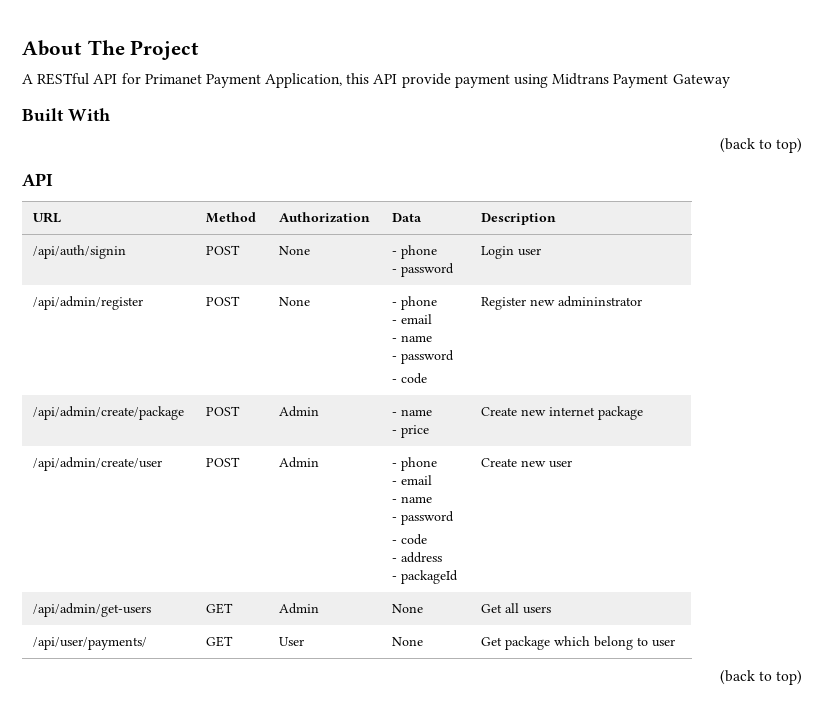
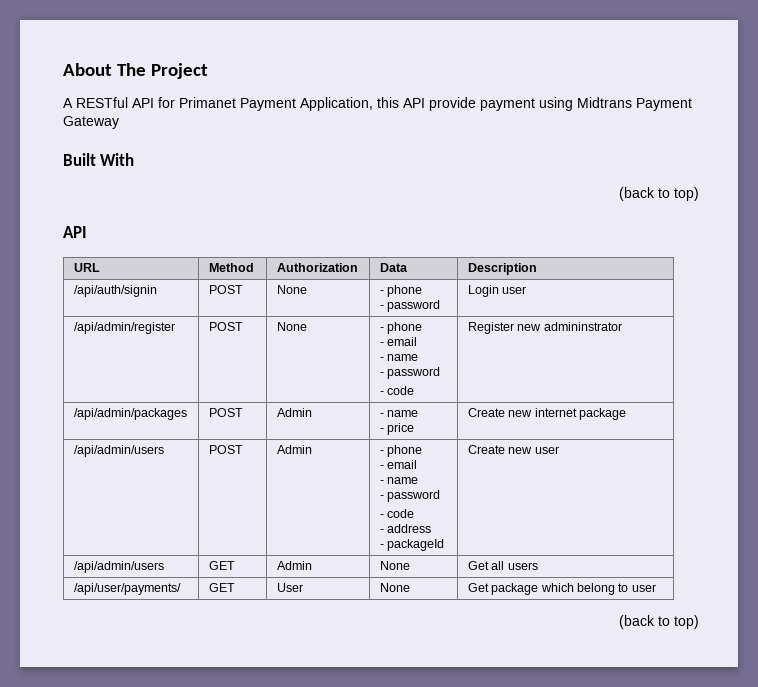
[32,406,184,420] /api/admin/create/package -> [73,408,187,420] /api/admin/packages
[32,457,162,471] /api/admin/create/user -> [73,445,164,457] /api/admin/users
[32,603,151,617] /api/admin/get-users -> [73,561,164,573] /api/admin/users

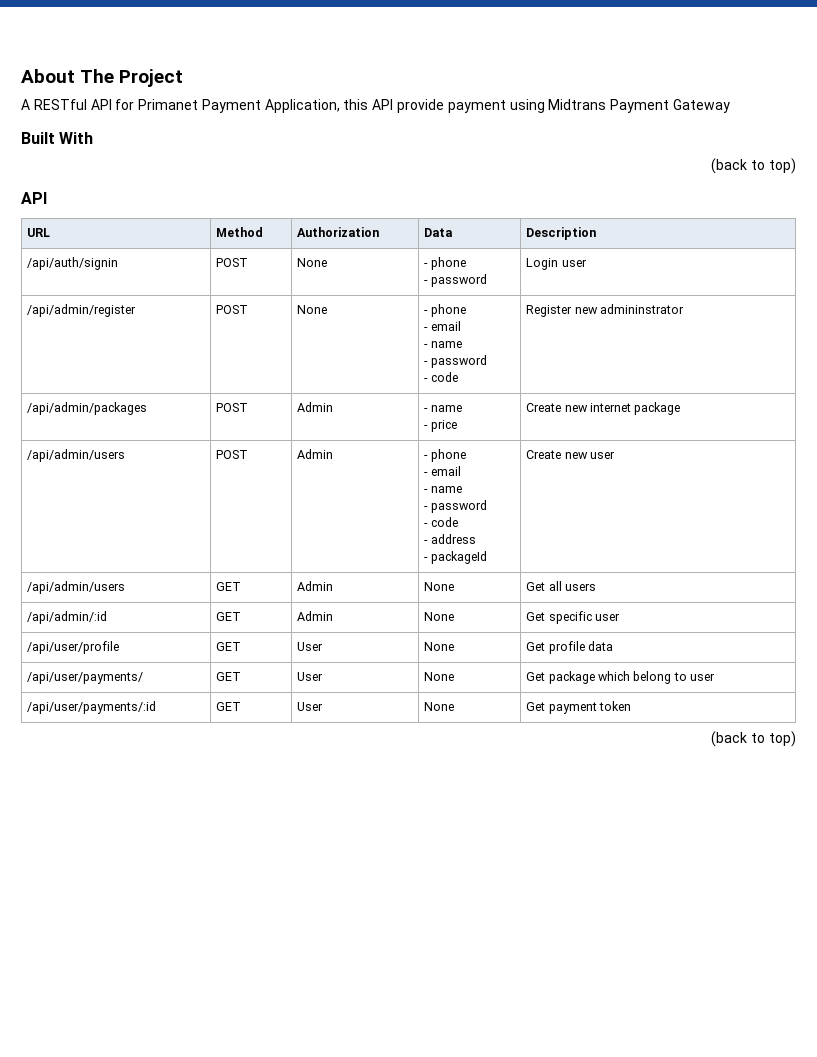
(538, 566) none -> [27,611,108,624] [216,612,242,621] [297,611,334,621] [424,612,455,621] [526,611,621,624] [27,641,120,654] [216,642,242,651] [297,642,324,651] [424,642,455,651] [526,641,614,654] // /api/admin/:id | GET | Admin | None | Get specific user // /api/user/profile | GET | User | None | Get profile data
(656, 588) none -> [27,701,157,714] [216,702,242,711] [297,702,324,711] [424,702,455,711] [526,701,632,714] // /api/user/payments/:id | GET | User | None | Get payment token

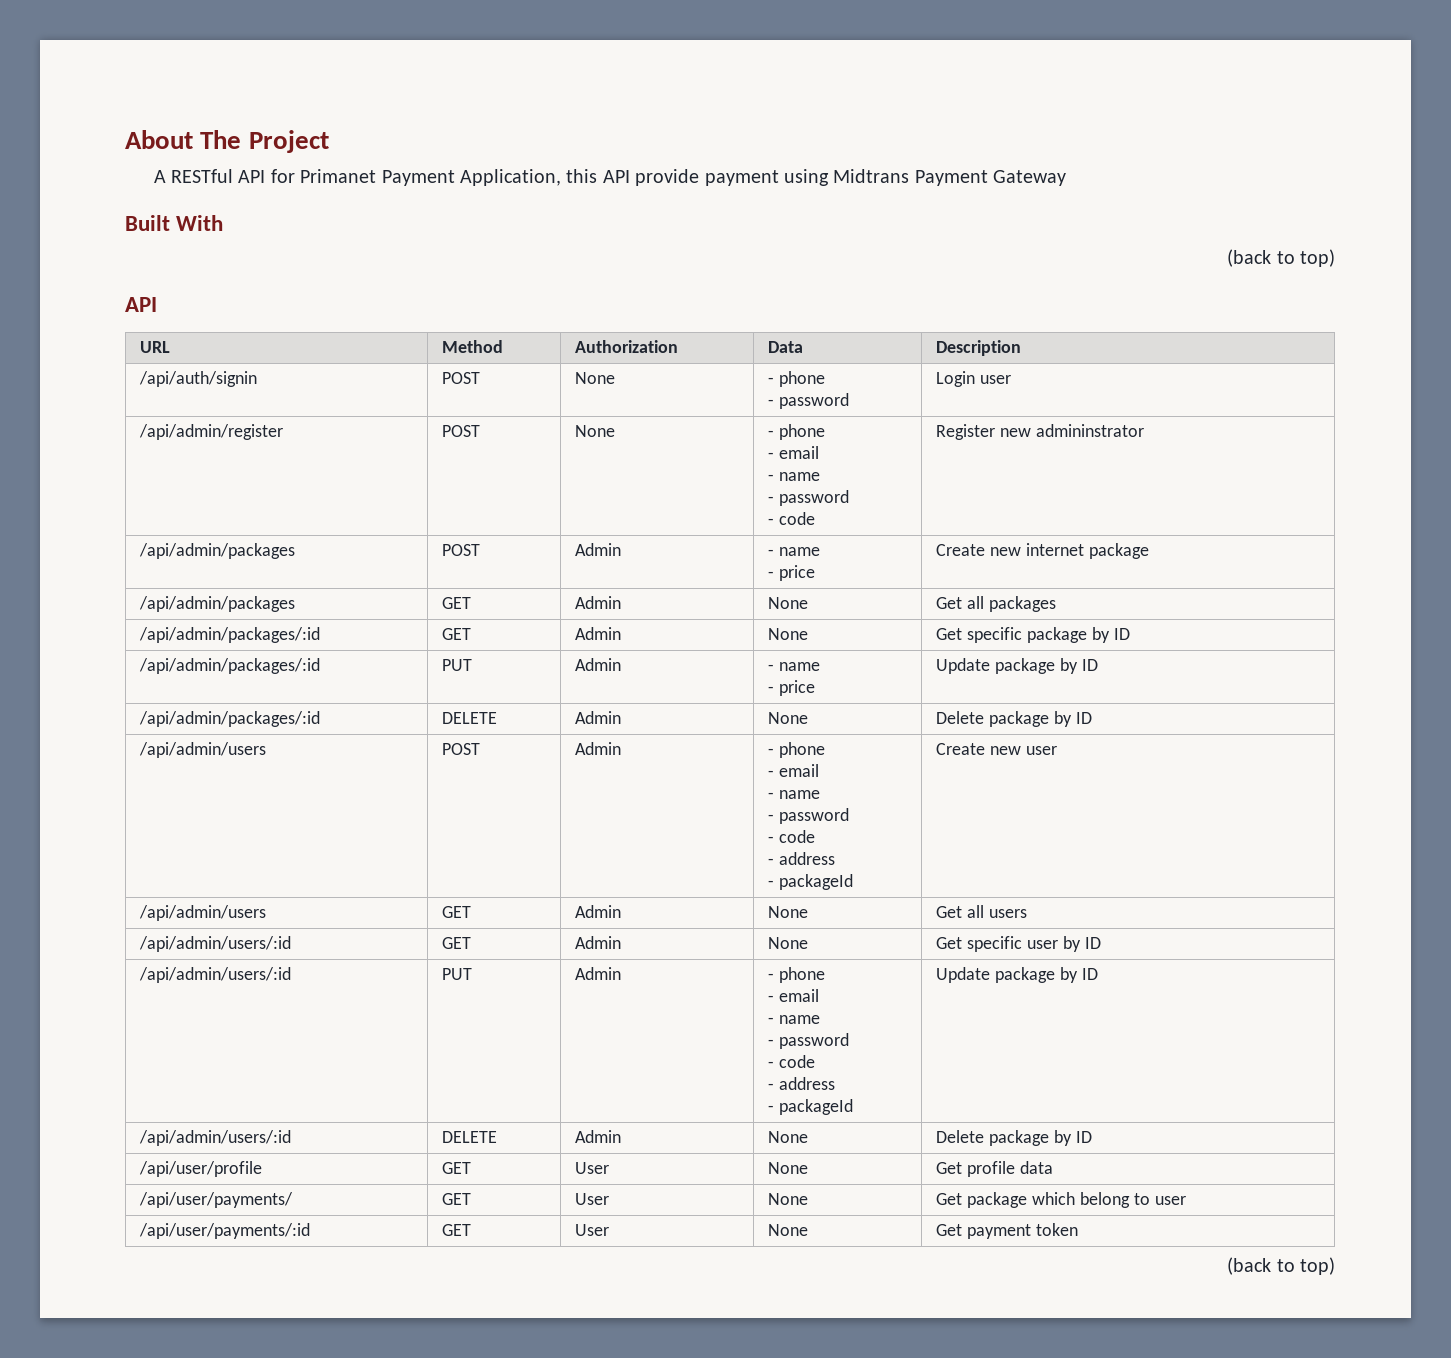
(681, 408) none -> [139,596,296,612] [442,597,472,609] [575,596,622,609] [768,597,809,609] [936,596,1057,612] [139,627,321,643] [442,628,472,640] [575,627,622,640] [768,628,809,640] [936,627,1130,643] [139,658,321,674] [442,659,473,671] [575,658,622,671] [768,662,821,671] [768,680,816,696] [936,658,1098,674] [139,711,321,727] [442,712,498,724] [575,711,622,724] [768,712,809,724] [936,711,1092,727] // /api/admin/packages | GET | Admin | None | Get all packages // /api/admin/packages/:id | GET | Admin | None | Get specific package by ID // /api/admin/packages/:id | PUT | Admin | - name // - price | Update package by ID // /api/admin/packages/:id | DELETE | Admin | None | Delete package by ID
[27,611,108,624] /api/admin/:id -> [139,936,292,952] /api/admin/users/:id
(621, 617) none -> [1062,936,1101,952] [139,967,292,983] [442,968,473,980] [575,967,622,980] [768,967,826,983] [768,989,820,1002] [768,1015,821,1024] [768,1033,850,1049] [768,1055,816,1068] [768,1077,836,1090] [768,1099,854,1115] [936,967,1098,983] [139,1130,292,1146] [442,1131,498,1143] [575,1130,622,1143] [768,1131,809,1143] [936,1130,1092,1146] by ID // /api/admin/users/:id | PUT | Admin | - phone // - email // - name // - password // - code // - address // - packageId | Update package by ID // /api/admin/users/:id | DELETE | Admin | None | Delete package by ID

